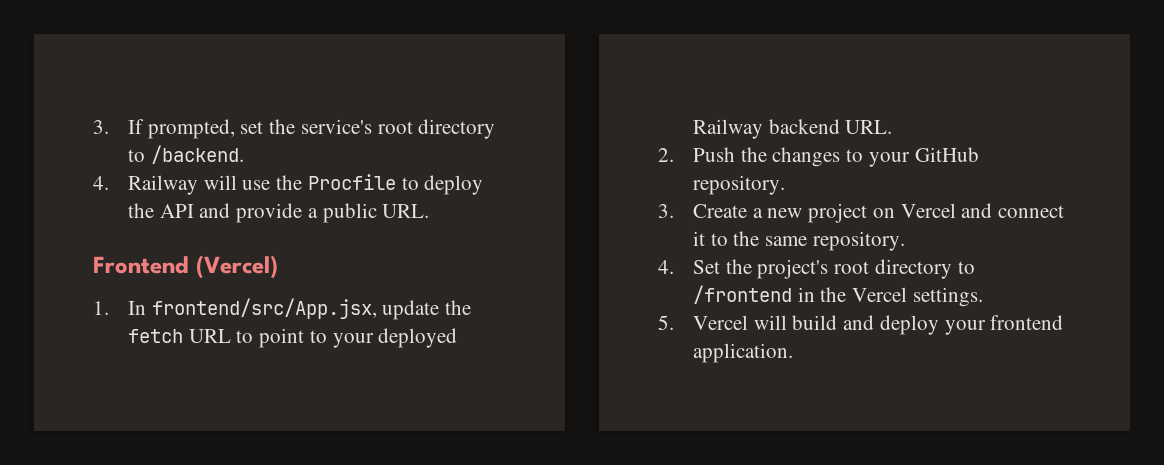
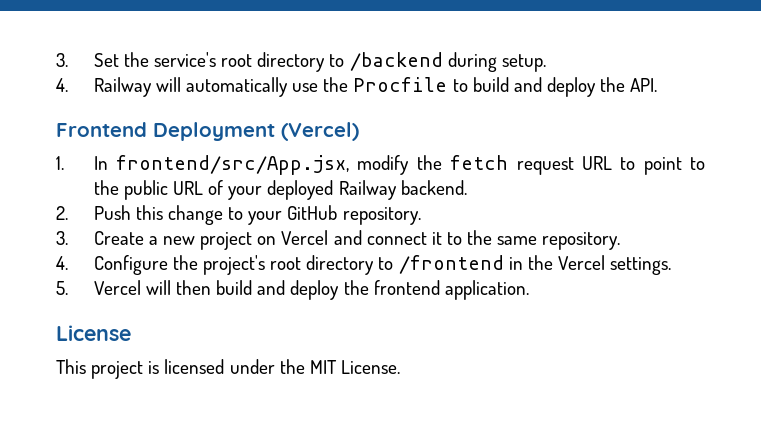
[93,119,264,139] 3. If prompted, set -> [56,53,119,67] 3. Set
[150,145,244,164] /backend. -> [349,52,546,72] /backend during setup.
(237, 182) none -> [186,77,289,97] automatically
[424,175,484,195] [128,203,430,223] deploy the API and provide a public URL. -> [472,77,658,97] build and deploy the API.
(189, 265) none -> [153,122,275,141] Deployment
[382,300,440,320] update -> [357,155,410,175] modify
(184, 336) none -> [516,157,574,175] request
(327, 336) none -> [93,180,224,200] the public URL of
[768,119,893,134] backend URL. -> [400,180,467,195] backend.
[740,147,841,167] the changes -> [135,205,224,225] this change
[693,260,721,274] Set -> [93,255,168,275] Configure
[792,315,986,335] build and deploy your -> [176,280,369,300] then build and deploy the
(794, 353) none -> [56,325,131,341] [56,359,400,379] // License // This project is licensed under the MIT License.

